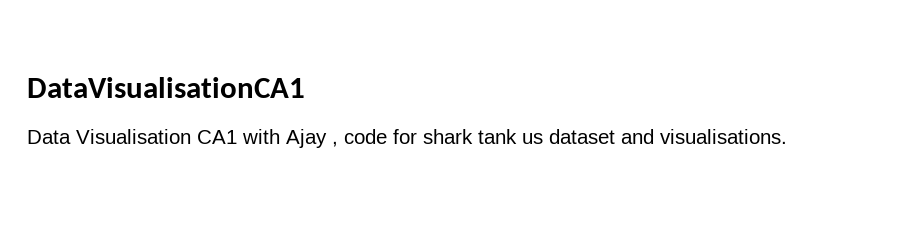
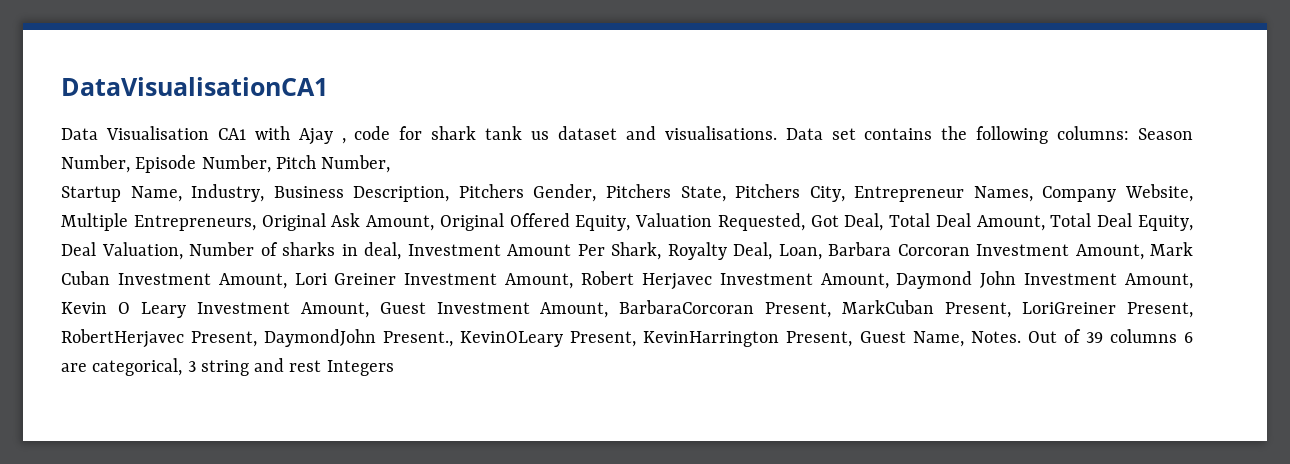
(787, 136) none -> [785,126,1193,144] [61,155,391,173] [61,184,1193,202] [61,213,1193,231] [61,242,1193,260] [61,271,1194,290] [61,300,1193,318] [61,329,1194,348] [61,358,394,376] Data set contains the following columns: Season Number, Episode Number, Pitch Number, // Startup Name, Industry, Business Description, Pitchers Gender, Pitchers State, Pitchers City, Entrepreneur Names, Company Website, Multiple Entrepreneurs, Original Ask Amount, Original Offered Equity, Valuation Requested, Got Deal, Total Deal Amount, Total Deal Equity, Deal Valuation, Number of sharks in deal, Investment Amount Per Shark, Royalty Deal, Loan, Barbara Corcoran Investment Amount, Mark Cuban Investment Amount, Lori Greiner Investment Amount, Robert Herjavec Investment Amount, Daymond John Investment Amount, Kevin O Leary Investment Amount, Guest Investment Amount, BarbaraCorcoran Present, MarkCuban Present, LoriGreiner Present, RobertHerjavec Present, DaymondJohn Present., KevinOLeary Present, KevinHarrington Present, Guest Name, Notes. Out of 39 columns 6 are categorical, 3 string and rest Integers

